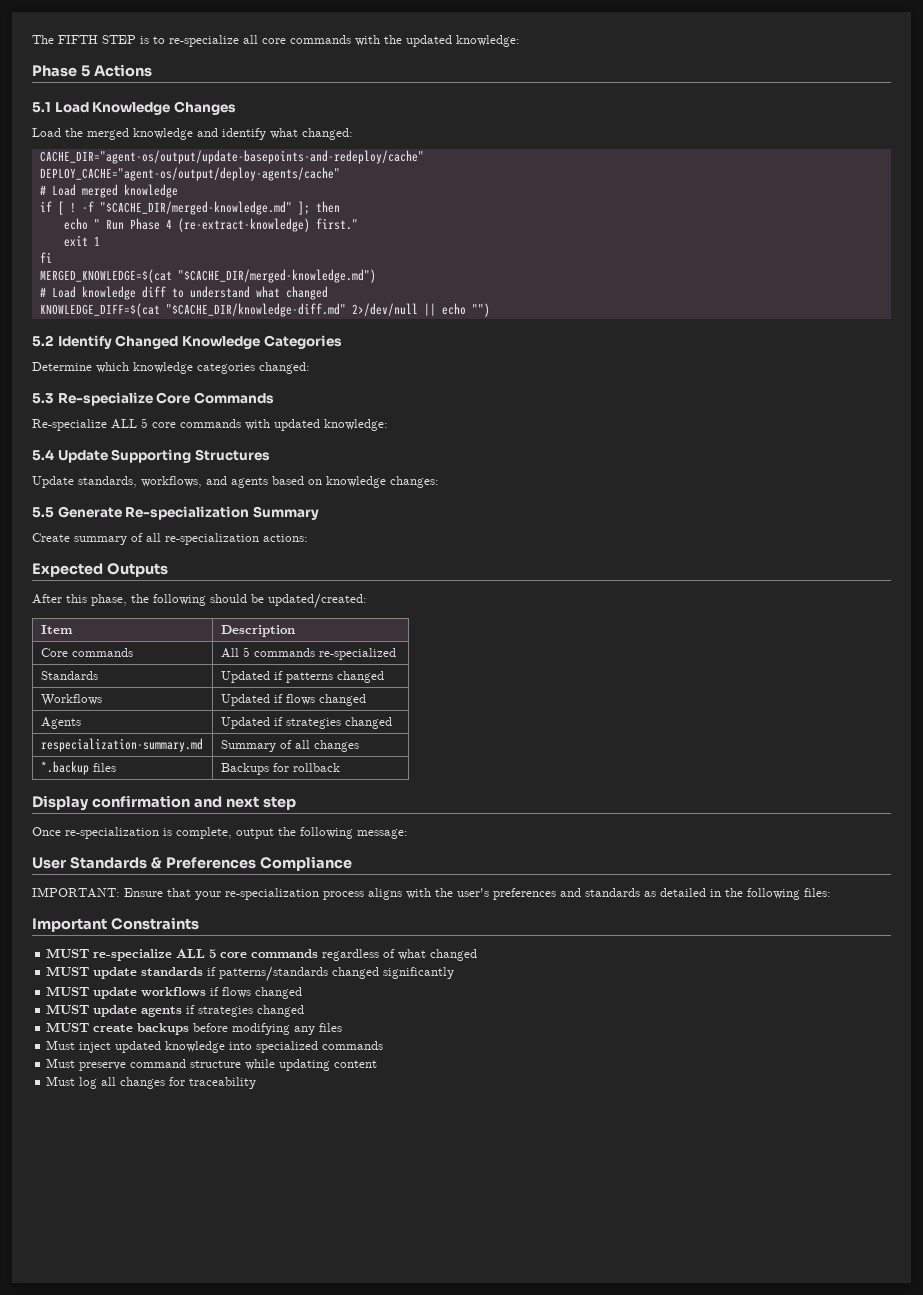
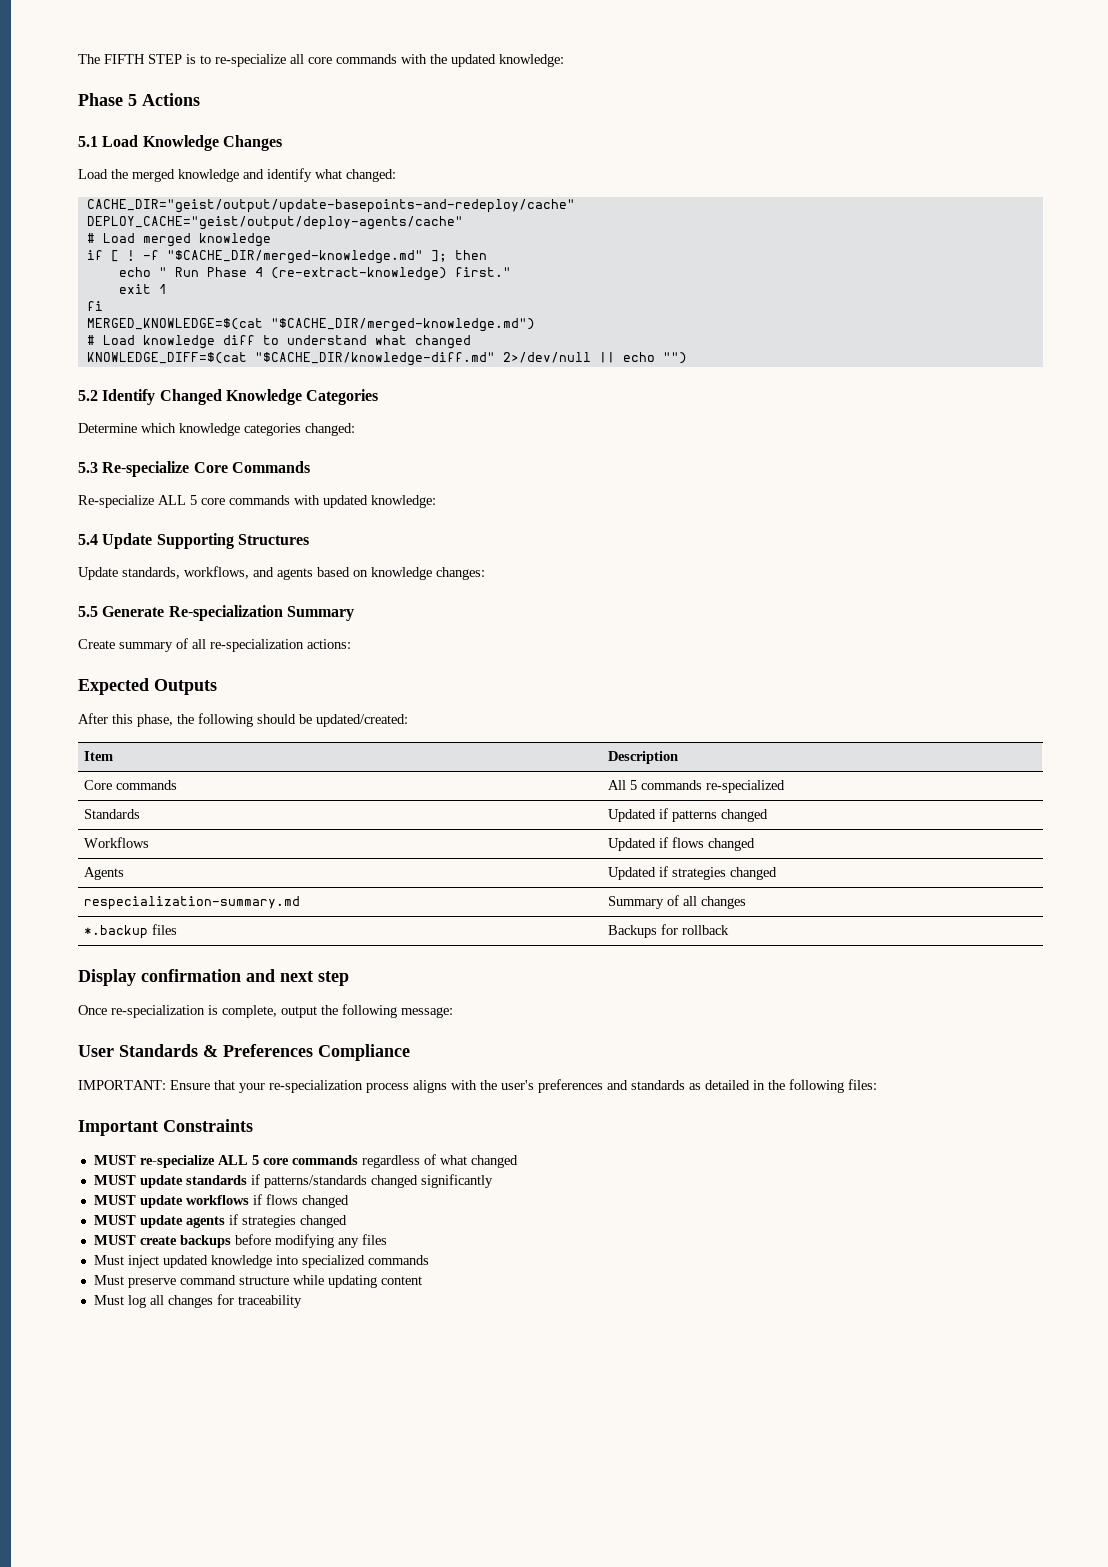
[39,150,424,164] [39,167,340,181] CACHE_DIR="agent-os/output/update-basepoints-and-redeploy/cache" // DEPLOY_CACHE="agent-os/output/deploy-agents/cache" -> [86,199,575,213] [86,216,463,230] CACHE_DIR="geist/output/update-basepoints-and-redeploy/cache" // DEPLOY_CACHE="geist/output/deploy-agents/cache"

